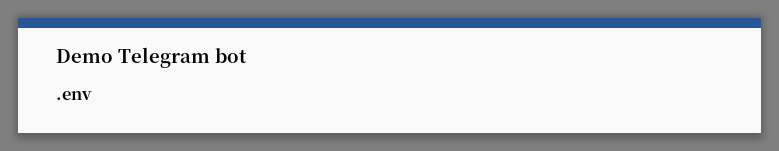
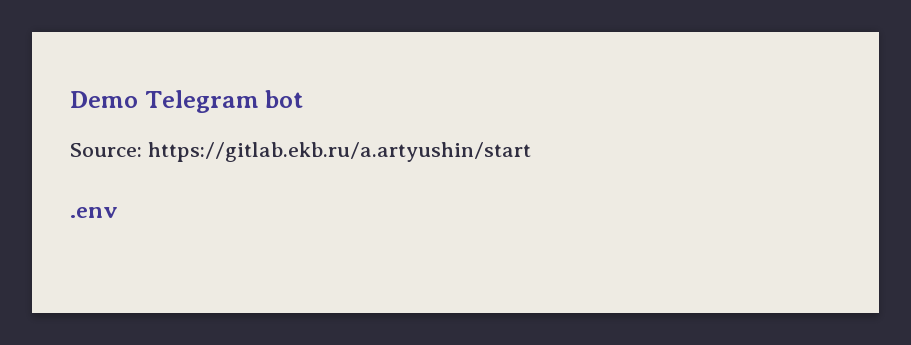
(247, 55) none -> [70,142,531,162] // Source: https://gitlab.ekb.ru/a.artyushin/start

